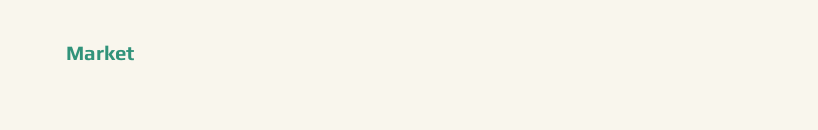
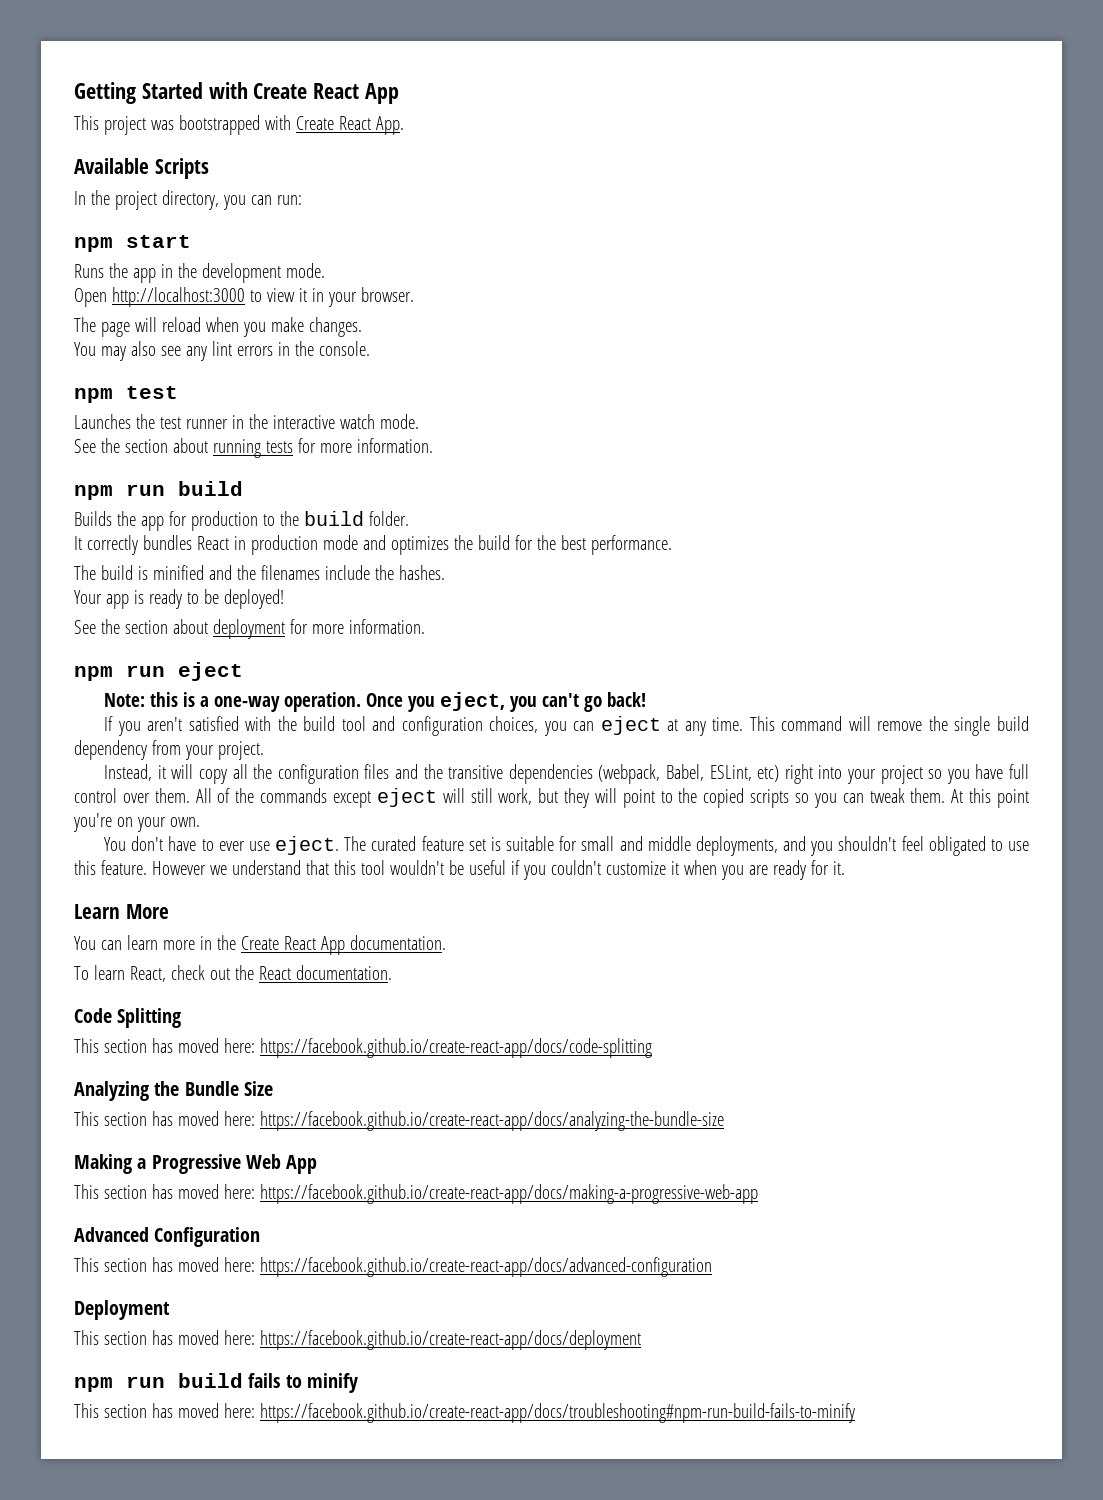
[66,45,134,61] Market -> [74,82,400,104] [74,115,404,135] [74,158,209,179] [74,190,302,210] [74,235,191,252] [74,263,325,283] [74,287,414,307] [74,317,362,337] [74,341,370,361] [74,386,178,403] [74,414,419,429] [74,438,433,458] [74,481,243,500] [74,511,409,531] [74,535,672,555] [74,565,445,580] [74,589,284,609] [74,619,425,639] [74,662,243,681] [104,692,647,712] [104,716,1030,736] [74,740,264,760] [104,764,1030,784] [74,788,1029,808] [73,813,200,832] [104,836,1029,856] [74,860,845,880] [74,904,169,919] [74,935,446,955] [74,965,392,982] [74,1008,182,1028] [74,1038,652,1058] [74,1081,273,1101] [74,1111,724,1131] [74,1154,318,1174] [74,1184,758,1204] [74,1227,261,1247] [74,1257,712,1277] [74,1300,170,1320] [74,1330,641,1350] [74,1373,358,1393] [74,1403,855,1423] Getting Started with Create React App // This project was bootstrapped with Create React App. // Available Scripts // In the project directory, you can run: // npm start // Runs the app in the development mode. // Open http://localhost:3000 to view it in your browser. // The page will reload when you make changes. // You may also see any lint errors in the console. // npm test // Launches the test runner in the interactive watch mode. // See the section about running tests for more information. // npm run build // Builds the app for production to the build folder. // It correctly bundles React in production mode and optimizes the build for the best performance. // The build is minified and the filenames include the hashes. // Your app is ready to be deployed! // See the section about deployment for more information. // npm run eject // Note: this is a one-way operation. Once you eject, you can't go back! // If you aren't satisfied with the build tool and configuration choices, you can eject at any time. This command will remove the single build dependency from your project. // Instead, it will copy all the configuration files and the transitive dependencies (webpack, Babel, ESLint, etc) right into your project so you have full control over them. All of the commands except eject will still work, but they will point to the copied scripts so you can tweak them. At this point you're on your own. // You don't have to ever use eject. The curated feature set is suitable for small and middle deployments, and you shouldn't feel obligated to use this feature. However we understand that this tool wouldn't be useful if you couldn't customize it when you are ready for it. // Learn More // You can learn more in the Create React App documentation. // To learn React, check out the React documentation. // Code Splitting // This section has moved here: https://facebook.github.io/create-react-app/docs/code-splitting // Analyzing the Bundle Size // This section has moved here: https://facebook.github.io/create-react-app/docs/analyzing-the-bundle-size // Making a Progressive Web App // This section has moved here: https://facebook.github.io/create-react-app/docs/making-a-progressive-web-app // Advanced Configuration // This section has moved here: https://facebook.github.io/create-react-app/docs/advanced-configuration // Deployment // This section has moved here: https://facebook.github.io/create-react-app/docs/deployment // npm run build fails to minify // This section has moved here: https://facebook.github.io/create-react-app/docs/troubleshooting#npm-run-build-fails-to-minify

